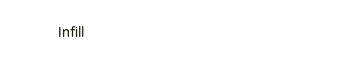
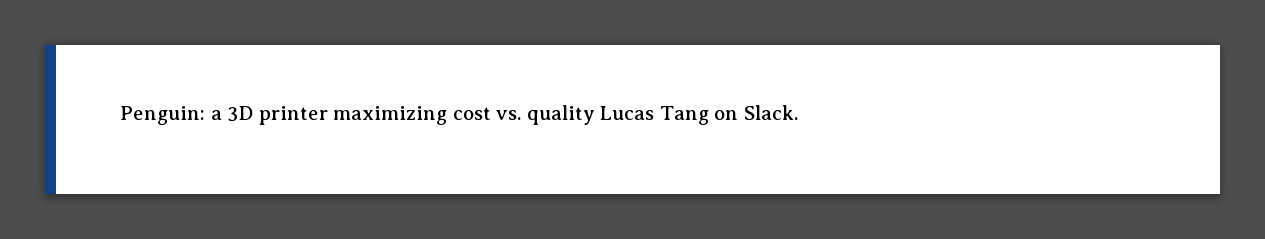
[58,26,84,37] Infill -> [120,105,798,125] Penguin: a 3D printer maximizing cost vs. quality Lucas Tang on Slack.

